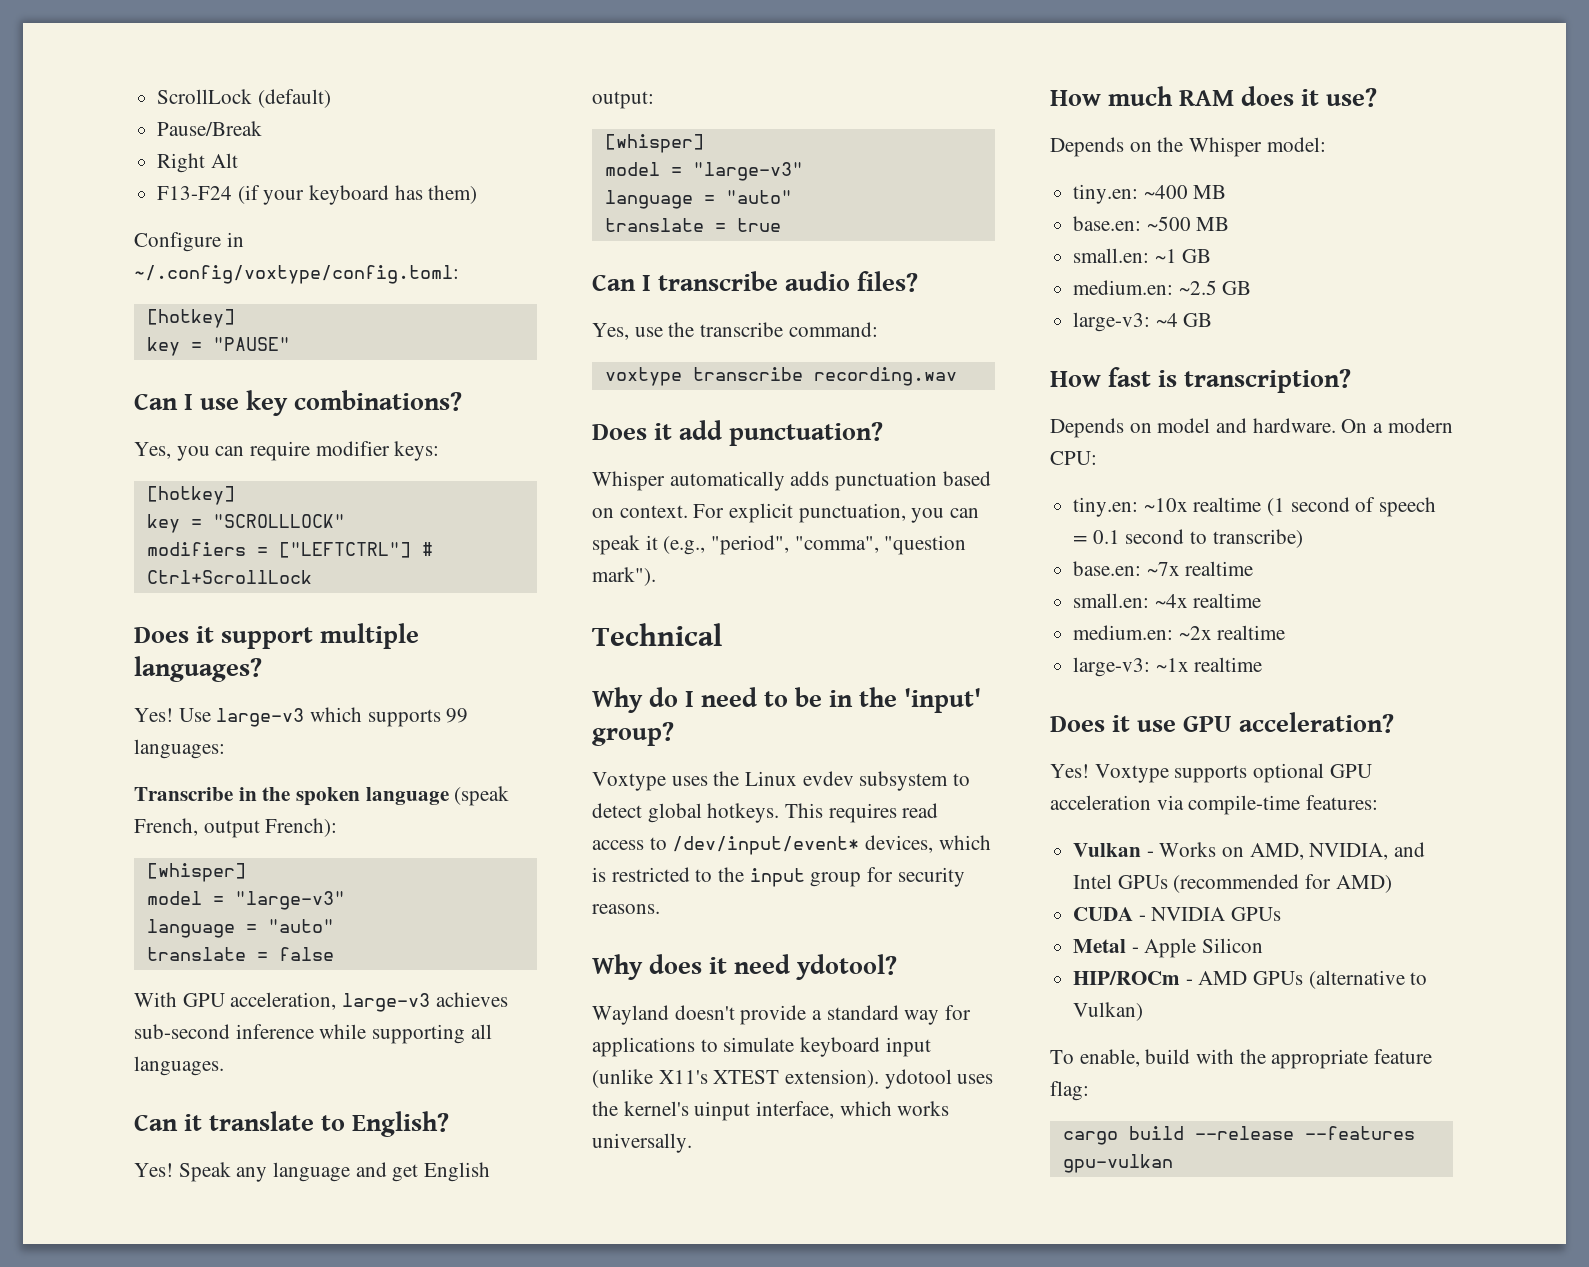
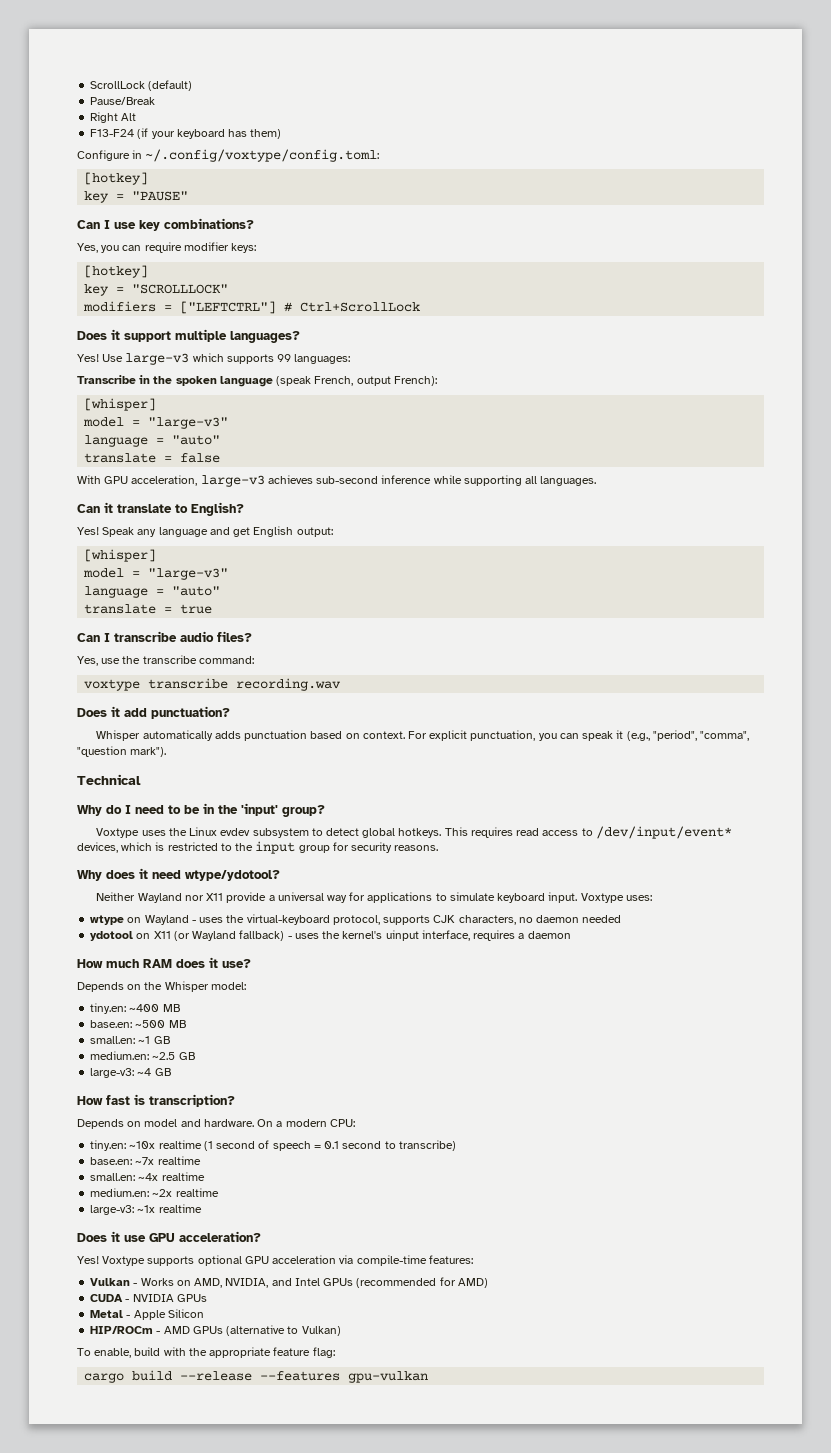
[796,954,898,980] [592,1005,735,1025] ydotool? // Wayland doesn't -> [185,870,280,881] [96,892,224,903] wtype/ydotool? // Neither Wayland nor X11
[826,1005,899,1020] standard -> [277,892,324,901] universal
[885,1037,931,1057] [592,1069,952,1089] input (unlike X11's XTEST extension). ydotool -> [548,892,652,903] [90,914,622,925] [90,930,292,941] input. Voxtype uses: // wtype on Wayland - uses the virtual-keyboard protocol, supports CJK characters, no daemon needed // ydotool on X11 (or Wayland fallback) -
[839,1101,950,1116] [592,1133,692,1153] which works universally. -> [473,930,571,941] requires a daemon

